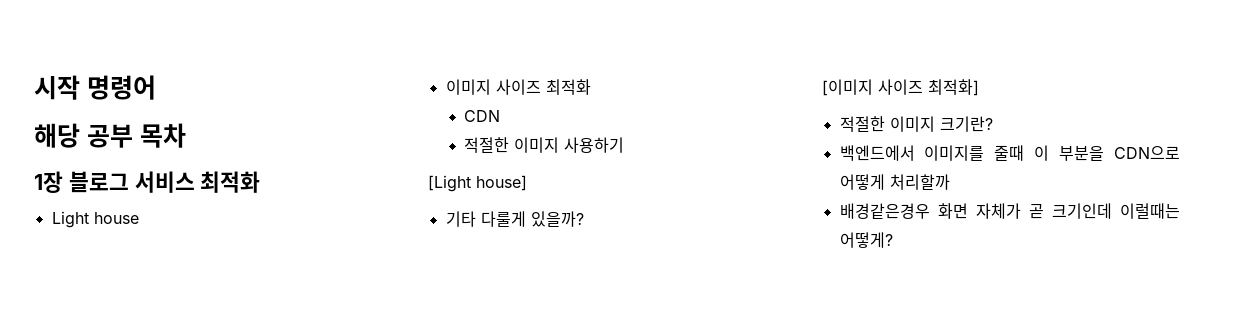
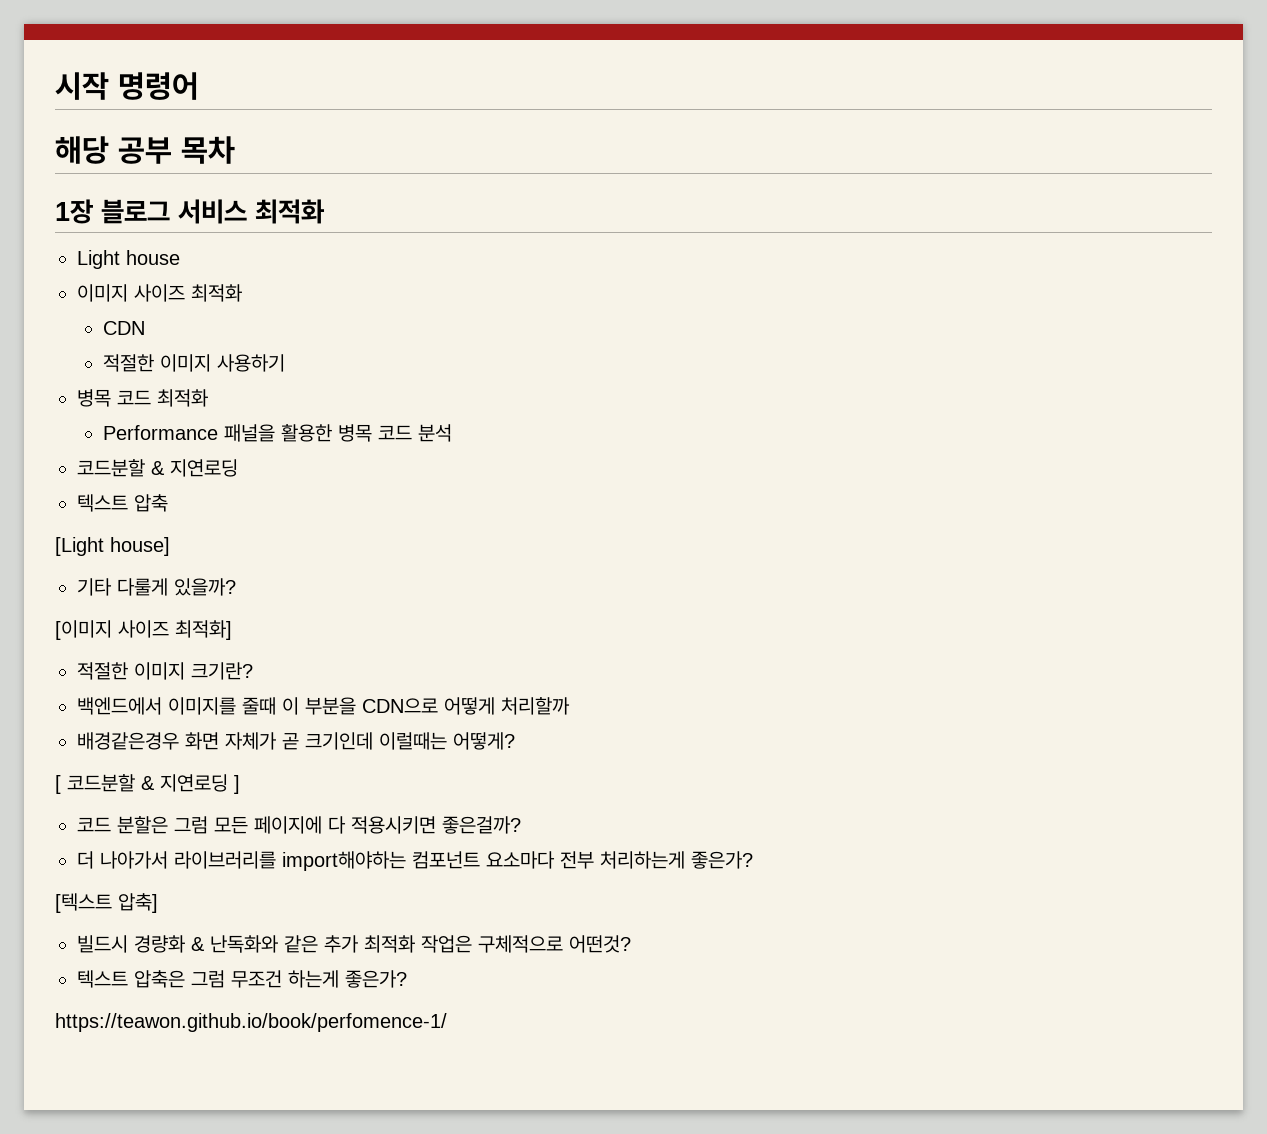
(624, 145) none -> [77,389,208,407] [102,424,452,442] [77,459,238,477] [77,494,168,512] // 병목 코드 최적화 // Performance 패널을 활용한 병목 코드 분석 // 코드분할 & 지연로딩 // 텍스트 압축
(893, 240) none -> [55,774,240,794] [77,816,521,834] [77,851,753,871] [55,893,158,913] [77,935,631,953] [77,970,407,988] [55,1013,447,1032] // [ 코드분할 & 지연로딩 ] // 코드 분할은 그럼 모든 페이지에 다 적용시키면 좋은걸까? // 더 나아가서 라이브러리를 import해야하는 컴포넌트 요소마다 전부 처리하는게 좋은가? // [텍스트 압축] // 빌드시 경량화 & 난독화와 같은 추가 최적화 작업은 구체적으로 어떤것? // 텍스트 압축은 그럼 무조건 하는게 좋은가? // https://teawon.github.io/book/perfomence-1/

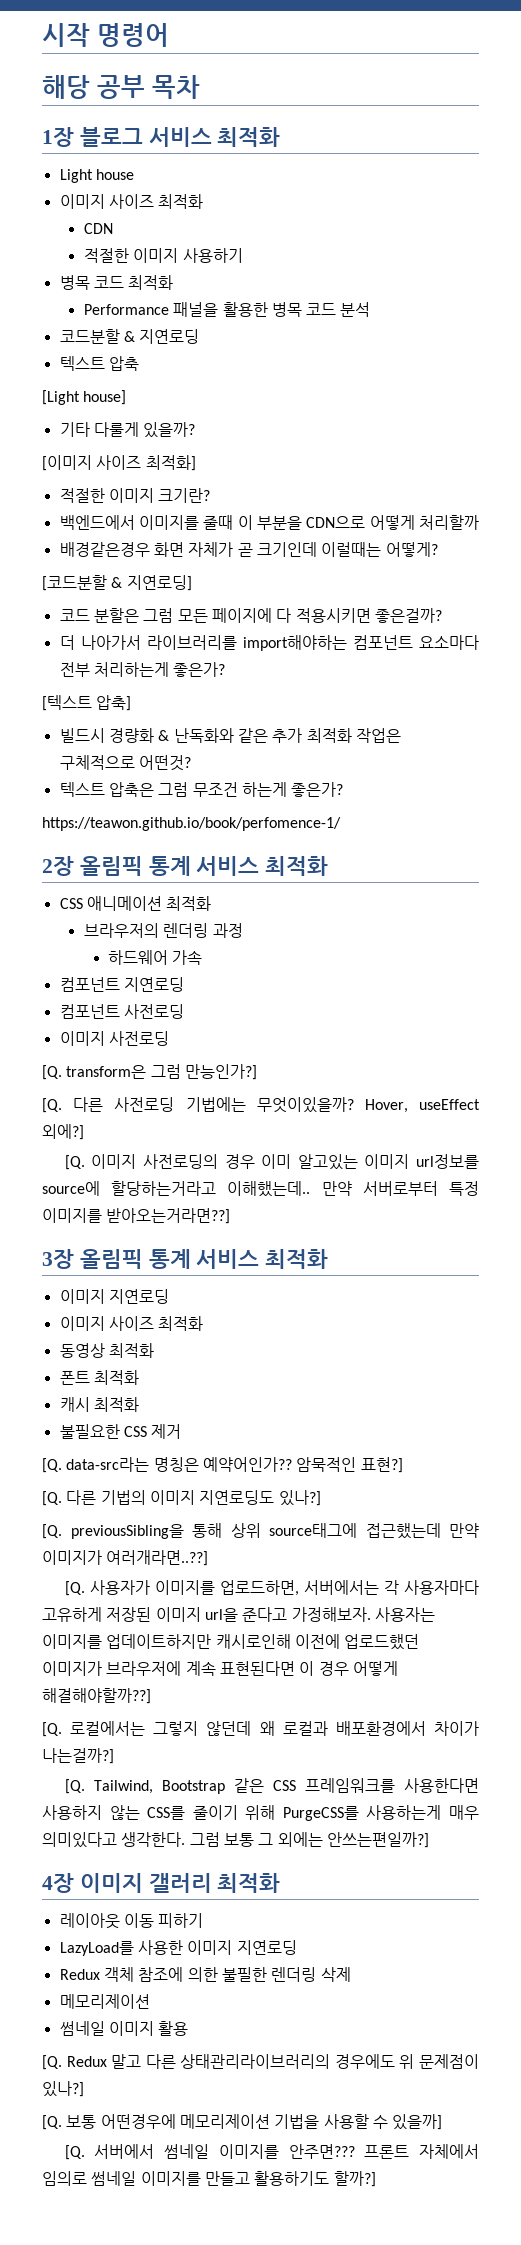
[55,774,240,794] [ 코드분할 & 지연로딩 ] -> [42,575,192,591] [코드분할 & 지연로딩]
(447, 1022) none -> [42,856,329,876] [59,896,212,911] [83,923,243,938] [108,950,203,965] [59,977,184,992] [59,1004,184,1019] [59,1031,169,1046] [42,1064,257,1080] [42,1097,481,1113] [42,1124,84,1140] [64,1154,479,1170] [42,1181,479,1197] [42,1208,231,1224] [42,1249,329,1269] [59,1289,169,1304] [59,1316,204,1331] [59,1343,154,1358] [59,1370,139,1385] [59,1397,139,1412] [59,1424,182,1439] [42,1457,403,1473] [42,1490,321,1506] [42,1523,479,1539] [42,1550,209,1566] [64,1580,479,1596] [42,1607,435,1622] [42,1634,420,1650] [42,1661,398,1676] [42,1688,151,1704] [42,1721,479,1737] [42,1748,114,1764] [64,1778,480,1794] [42,1805,479,1821] [42,1832,429,1848] [42,1873,281,1893] [59,1913,204,1929] [59,1940,297,1956] [59,1967,351,1982] [59,1994,150,2009] [59,2021,189,2036] [42,2054,479,2070] [42,2081,84,2097] [42,2114,443,2130] [64,2144,480,2160] [42,2171,376,2187] // 2장 올림픽 통계 서비스 최적화 // CSS 애니메이션 최적화 // 브라우저의 렌더링 과정 // 하드웨어 가속 // 컴포넌트 지연로딩 // 컴포넌트 사전로딩 // 이미지 사전로딩 // [Q. transform은 그럼 만능인가?] // [Q. 다른 사전로딩 기법에는 무엇이있을까? Hover, useEffect 외에?] // [Q. 이미지 사전로딩의 경우 이미 알고있는 이미지 url정보를 source에 할당하는거라고 이해했는데.. 만약 서버로부터 특정 이미지를 받아오는거라면??] // 3장 올림픽 통계 서비스 최적화 // 이미지 지연로딩 // 이미지 사이즈 최적화 // 동영상 최적화 // 폰트 최적화 // 캐시 최적화 // 불필요한 CSS 제거 // [Q. data-src라는 명칭은 예약어인가?? 암묵적인 표현?] // [Q. 다른 기법의 이미지 지연로딩도 있나?] // [Q. previousSibling을 통해 상위 source태그에 접근했는데 만약 이미지가 여러개라면..??] // [Q. 사용자가 이미지를 업로드하면, 서버에서는 각 사용자마다 고유하게 저장된 이미지 url을 준다고 가정해보자. 사용자는 이미지를 업데이트하지만 캐시로인해 이전에 업로드했던 이미지가 브라우저에 계속 표현된다면 이 경우 어떻게 해결해야할까??] // [Q. 로컬에서는 그렇지 않던데 왜 로컬과 배포환경에서 차이가 나는걸까?] // [Q. Tailwind, Bootstrap 같은 CSS 프레임워크를 사용한다면 사용하지 않는 CSS를 줄이기 위해 PurgeCSS를 사용하는게 매우 의미있다고 생각한다. 그럼 보통 그 외에는 안쓰는편일까?] // 4장 이미지 갤러리 최적화 // 레이아웃 이동 피하기 // LazyLoad를 사용한 이미지 지연로딩 // Redux 객체 참조에 의한 불필한 렌더링 삭제 // 메모리제이션 // 썸네일 이미지 활용 // [Q. Redux 말고 다른 상태관리라이브러리의 경우에도 위 문제점이 있나?] // [Q. 보통 어떤경우에 메모리제이션 기법을 사용할 수 있을까] // [Q. 서버에서 썸네일 이미지를 안주면??? 프론트 자체에서 임의로 썸네일 이미지를 만들고 활용하기도 할까?]

